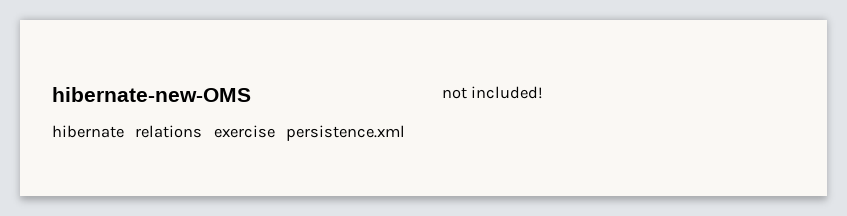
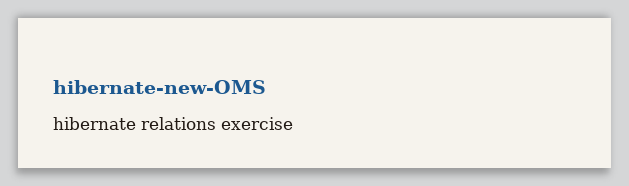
[286,125,405,141] [442,86,544,99] persistence.xml not included! -> (293, 123) none

